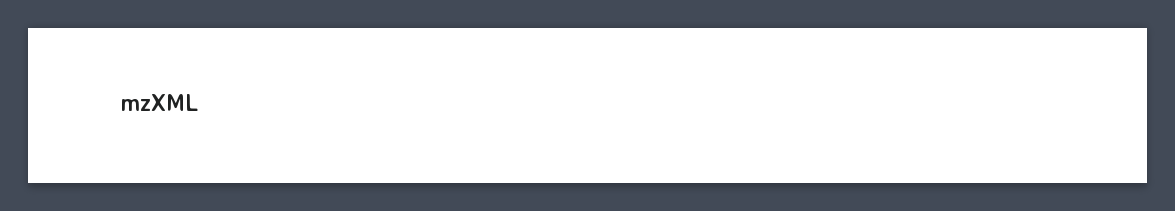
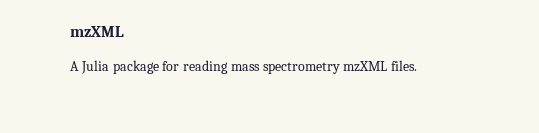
[121,94,198,111] mzXML -> [70,26,124,37] [70,60,418,74] mzXML // A Julia package for reading mass spectrometry mzXML files.

